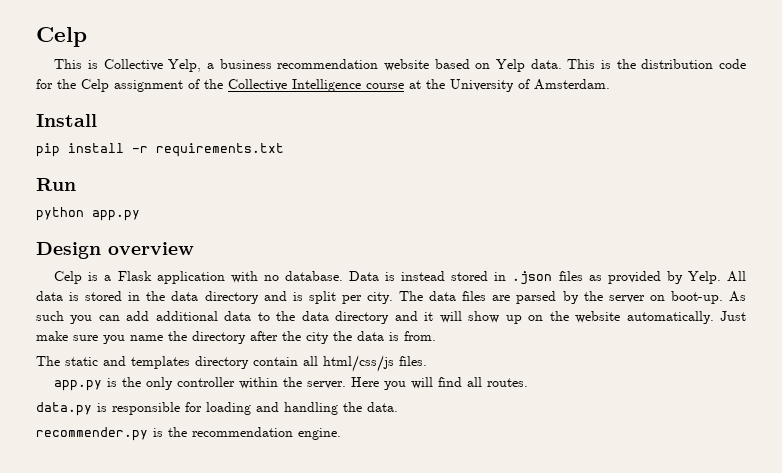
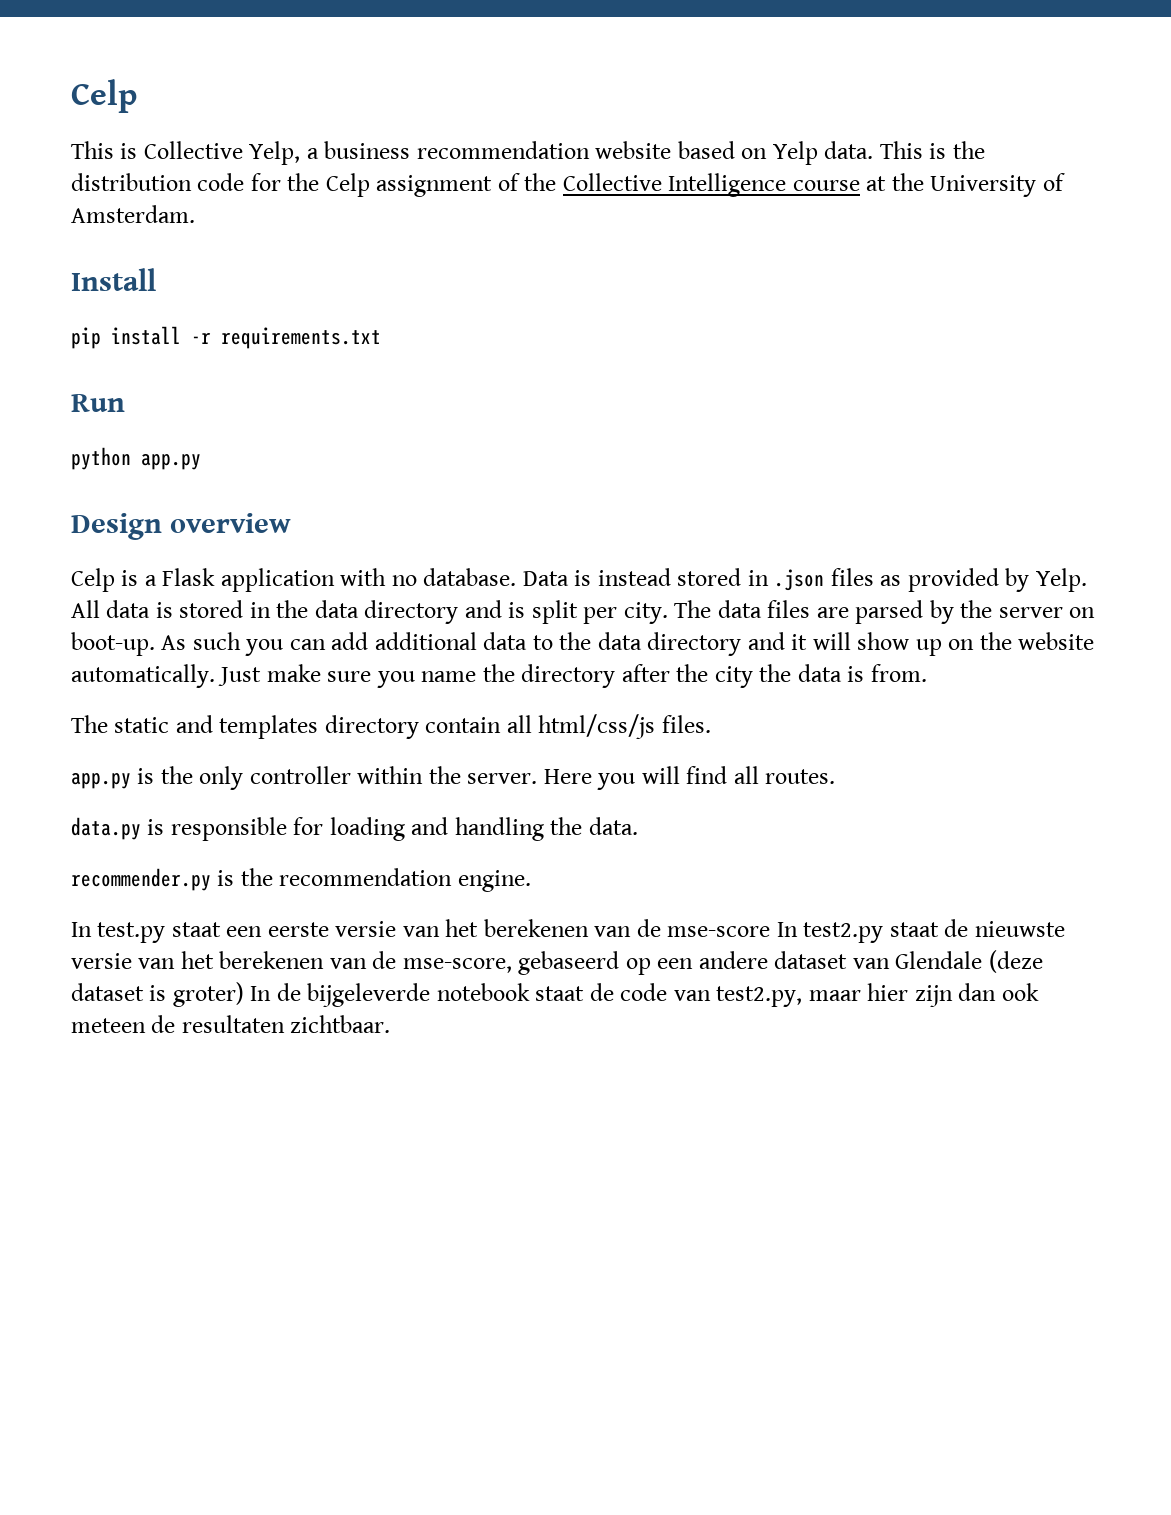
(341, 434) none -> [71,919,1065,943] [71,950,1043,975] [71,982,1039,1007] [71,1015,391,1033] // In test.py staat een eerste versie van het berekenen van de mse-score In test2.py staat de nieuwste versie van het berekenen van de mse-score, gebaseerd op een andere dataset van Glendale (deze dataset is groter) In de bijgeleverde notebook staat de code van test2.py, maar hier zijn dan ook meteen de resultaten zichtbaar.

